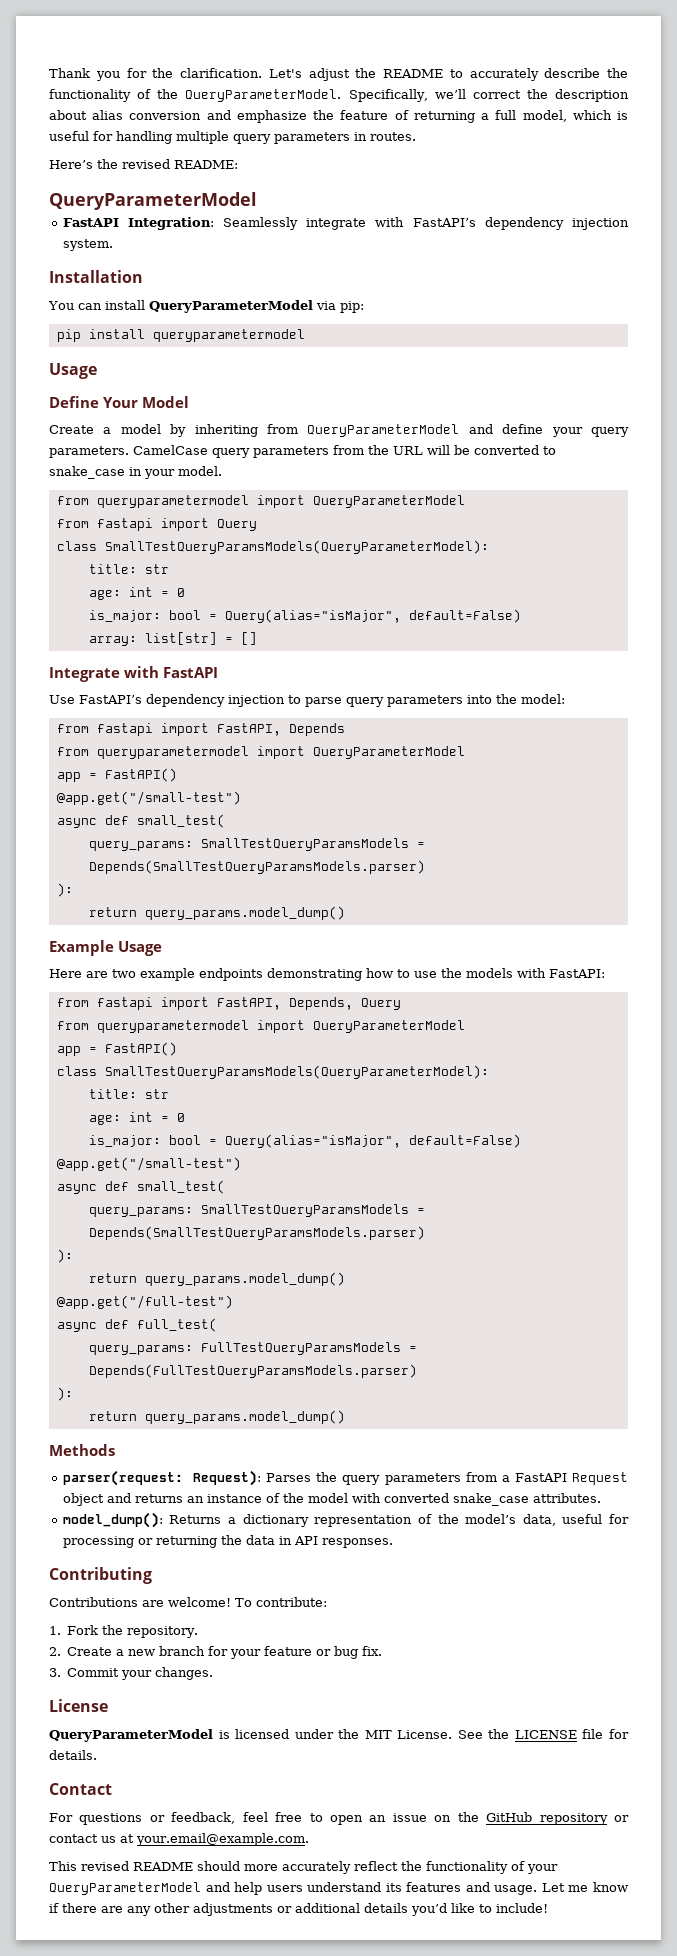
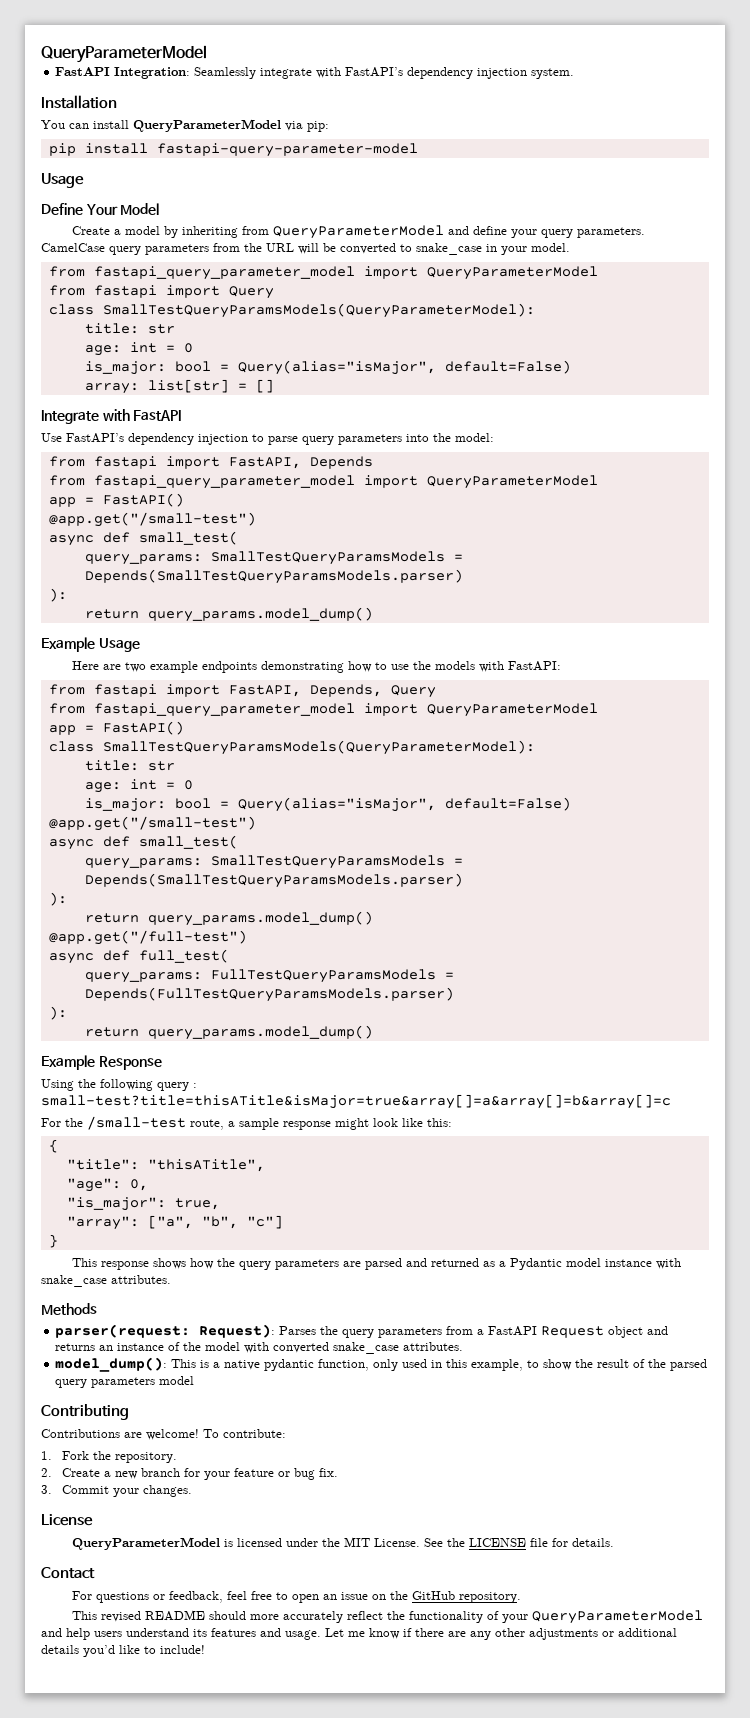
[49,68,628,81] [49,89,629,102] [49,110,628,123] [49,131,416,144] [49,159,238,169] Thank you for the clarification. Let's adjust the README to accurately describe the functionality of the QueryParameterModel. Specifically, we’ll correct the description about alias conversion and emphasize the feature of returning a full model, which is useful for handling multiple query parameters in routes. // Here’s the revised README: // -> (41, 54) none
[152,329,305,342] queryparametermodel -> [156,143,418,157] fastapi-query-parameter-model
[96,495,249,508] queryparametermodel -> [93,266,355,280] fastapi_query_parameter_model
[96,746,249,759] queryparametermodel -> [93,475,355,489] fastapi_query_parameter_model
[96,1020,249,1033] queryparametermodel -> [93,703,355,717] fastapi_query_parameter_model
(345, 1417) none -> [41,1055,162,1070] [41,1079,197,1091] [41,1094,671,1109] [41,1116,452,1130] [48,1139,58,1153] [66,1159,265,1172] [66,1178,148,1192] [66,1197,220,1211] [66,1215,283,1230] [48,1234,58,1248] [72,1258,682,1270] [41,1275,171,1287] // Example Response // Using the following query : small-test?title=thisATitle&isMajor=true&array[]=a&array[]=b&array[]=c // For the /small-test route, a sample response might look like this: // { // "title": "thisATitle", // "age": 0, // "is_major": true, // "array": ["a", "b", "c"] // } // This response shows how the query parameters are parsed and returned as a Pydantic model instance with snake_case attributes.
[169,1514,629,1527] [62,1535,393,1548] Returns a dictionary representation of the model’s data, useful for processing or returning the data in API responses. -> [171,1359,708,1371] [55,1376,195,1388] This is a native pydantic function, only used in this example, to show the result of the parsed query parameters model
[539,1813,630,1825] [49,1833,309,1846] repository or contact us at your.email@example.com. -> [459,1592,522,1603] repository.

